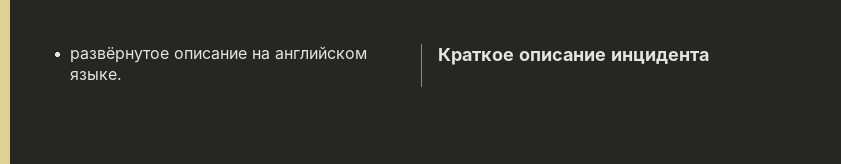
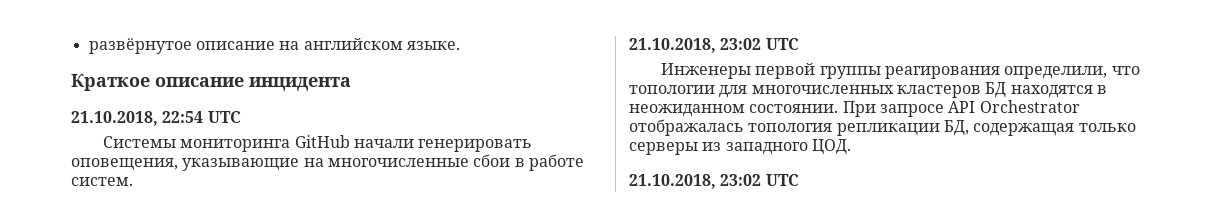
(709, 57) none -> [71,111,241,126] [103,135,533,152] [71,154,584,171] [71,177,133,186] [629,38,799,53] [661,63,1140,79] [629,82,1107,98] [629,100,1080,117] [629,119,1136,136] [629,139,851,155] [629,174,799,189] // 21.10.2018, 22:54 UTC // Cистемы мониторинга GitHub начали генерировать оповещения, указывающие на многочисленные сбои в работе систем. // 21.10.2018, 23:02 UTC // Инженеры первой группы реагирования определили, что топологии для многочисленных кластеров БД находятся в неожиданном состоянии. При запросе API Orchestrator отображалась топология репликации БД, содержащая только серверы из западного ЦОД. // 21.10.2018, 23:02 UTC

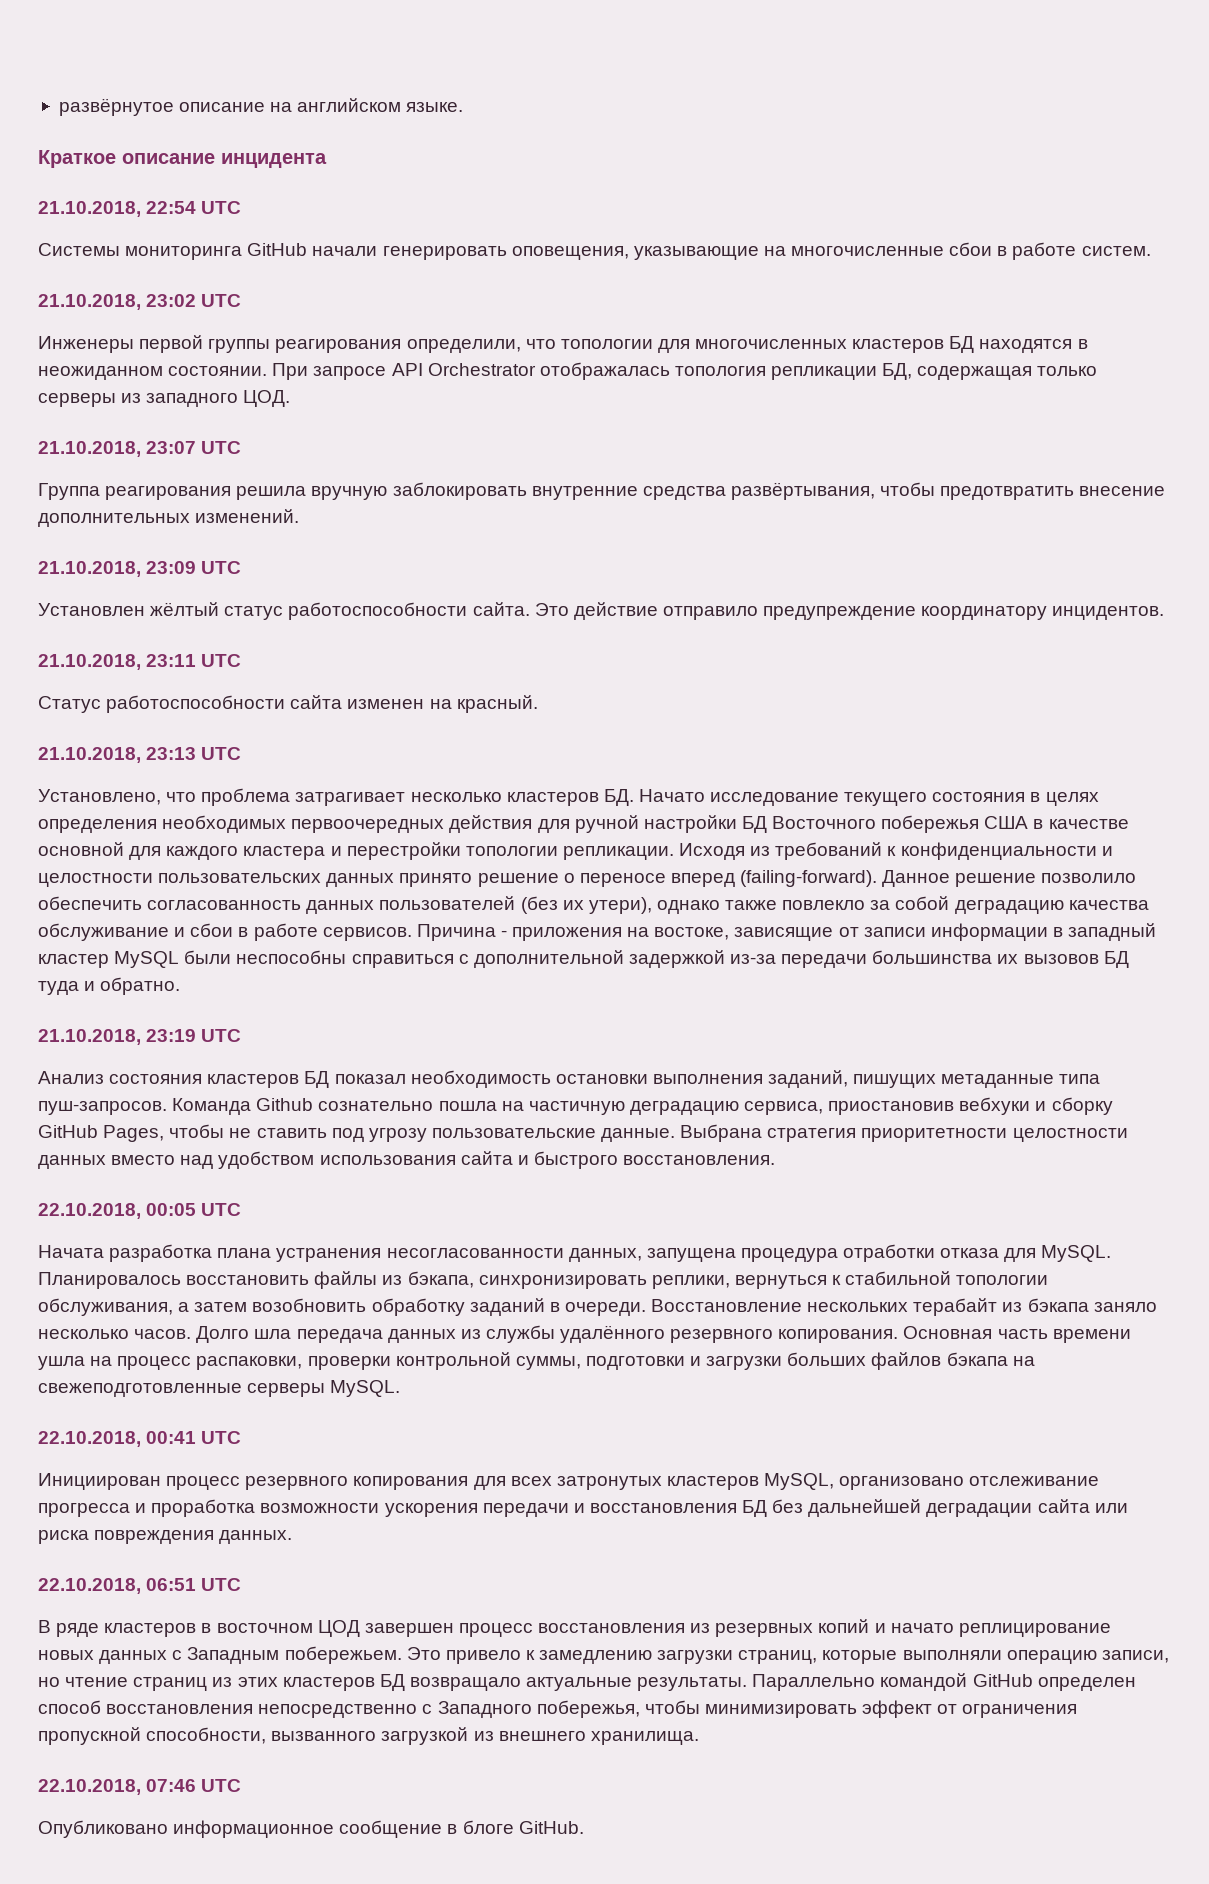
[720,174,799,186] 23:02 UTC -> [146,441,242,454] [38,482,1166,500] [38,509,300,527] [38,561,242,577] [38,602,1165,620] [38,654,242,670] [38,695,538,713] [38,747,242,763] [38,788,1099,806] [38,815,1129,833] [38,842,1113,860] [38,870,1137,887] [38,896,1149,914] [38,923,1157,941] [38,950,1129,968] [38,977,181,995] [38,1029,242,1045] [38,1070,1101,1088] [38,1097,1113,1115] [38,1124,1128,1142] [38,1151,776,1169] [38,1203,242,1219] [38,1244,1112,1262] [38,1271,1049,1289] [38,1298,1157,1316] [38,1325,1131,1343] [38,1352,1035,1370] [38,1380,401,1397] [38,1431,242,1447] [38,1473,1100,1490] [38,1499,1128,1517] [38,1530,293,1544] [38,1578,242,1594] [38,1619,1111,1637] [38,1646,1169,1664] [38,1673,1136,1691] [38,1700,1078,1718] [38,1727,699,1745] [38,1779,242,1795] [38,1820,584,1838] 23:07 UTC // Группа реагирования решила вручную заблокировать внутренние средства развёртывания, чтобы предотвратить внесение дополнительных изменений. // 21.10.2018, 23:09 UTC // Установлен жёлтый статус работоспособности сайта. Это действие отправило предупреждение координатору инцидентов. // 21.10.2018, 23:11 UTC // Статус работоспособности сайта изменен на красный. // 21.10.2018, 23:13 UTC // Установлено, что проблема затрагивает несколько кластеров БД. Начато исследование текущего состояния в целях определения необходимых первоочередных действия для ручной настройки БД Восточного побережья США в качестве основной для каждого кластера и перестройки топологии репликации. Исходя из требований к конфиденциальности и целостности пользовательских данных принято решение о переносе вперед (failing-forward). Данное решение позволило обеспечить согласованность данных пользователей (без их утери), однако также повлекло за собой деградацию качества обслуживание и сбои в работе сервисов. Причина - приложения на востоке, зависящие от записи информации в западный кластер MySQL были неспособны справиться с дополнительной задержкой из-за передачи большинства их вызовов БД туда и обратно. // 21.10.2018, 23:19 UTC // Анализ состояния кластеров БД показал необходимость остановки выполнения заданий, пишущих метаданные типа пуш-запросов. Команда Github сознательно пошла на частичную деградацию сервиса, приостановив вебхуки и сборку GitHub Pages, чтобы не ставить под угрозу пользовательские данные. Выбрана стратегия приоритетности целостности данных вместо над удобством использования сайта и быстрого восстановления. // 22.10.2018, 00:05 UTC // Начата разработка плана устранения несогласованности данных, запущена процедура отработки отказа для MySQL. Планировалось восстановить файлы из бэкапа, синхронизировать реплики, вернуться к стабильной топологии обслуживания, а затем возобновить обработку заданий в очереди. Восстановление нескольких терабайт из бэкапа заняло несколько часов. Долго шла передача данных из службы удалённого резервного копирования. Основная часть времени ушла на процесс распаковки, проверки контрольной суммы, подготовки и загрузки больших файлов бэкапа на свежеподготовленные серверы MySQL. // 22.10.2018, 00:41 UTC // Инициирован процесс резервного копирования для всех затронутых кластеров MySQL, организовано отслеживание прогресса и проработка возможности ускорения передачи и восстановления БД без дальнейшей деградации сайта или риска повреждения данных. // 22.10.2018, 06:51 UTC // В ряде кластеров в восточном ЦОД завершен процесс восстановления из резервных копий и начато реплицирование новых данных с Западным побережьем. Это привело к замедлению загрузки страниц, которые выполняли операцию записи, но чтение страниц из этих кластеров БД возвращало актуальные результаты. Параллельно командой GitHub определен способ восстановления непосредственно с Западного побережья, чтобы минимизировать эффект от ограничения пропускной способности, вызванного загрузкой из внешнего хранилища. // 22.10.2018, 07:46 UTC // Опубликовано информационное сообщение в блоге GitHub.

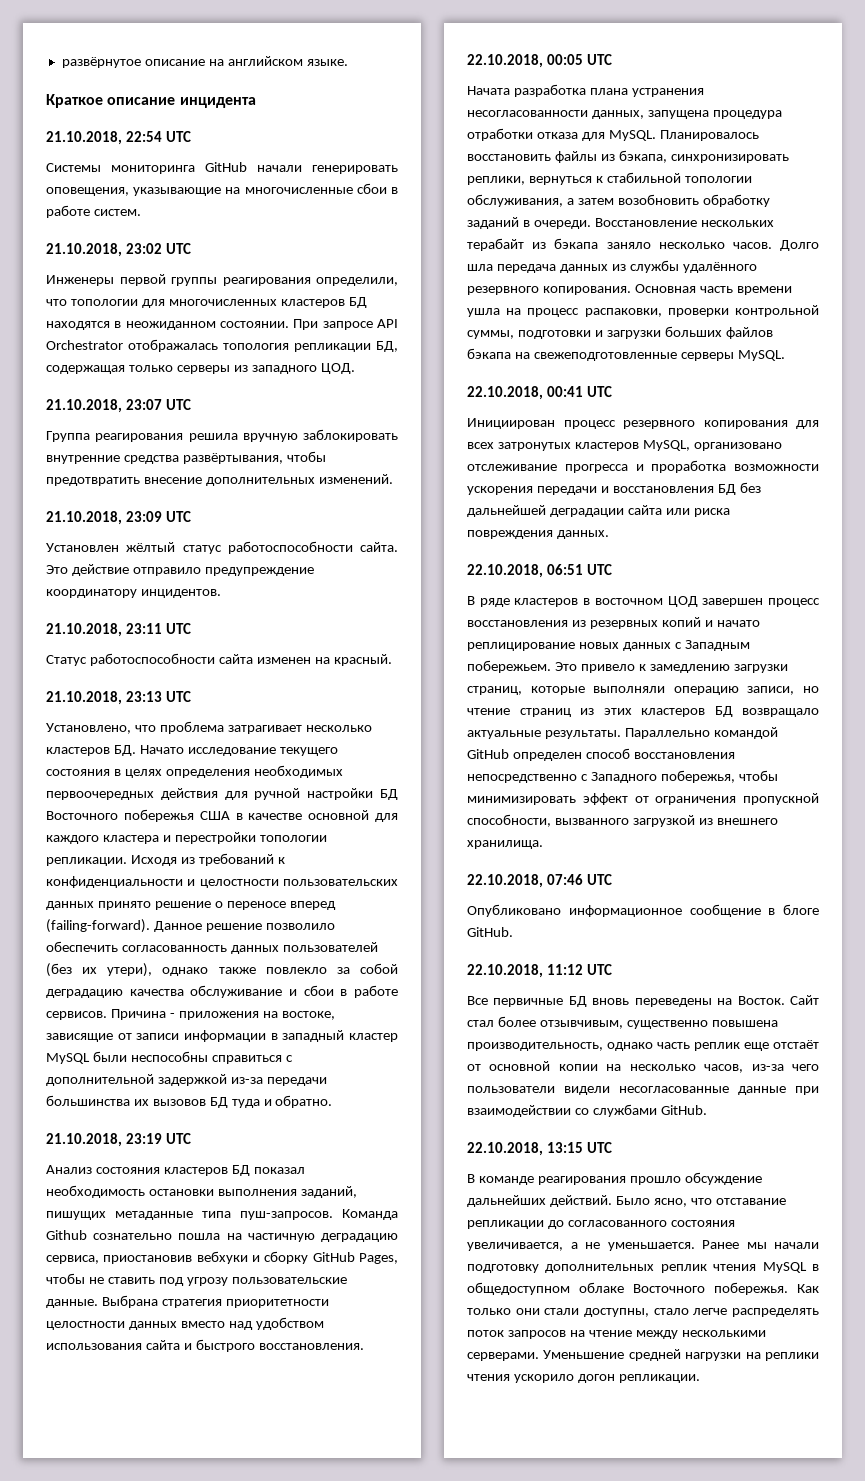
(584, 1827) none -> [467,964,612,978] [467,995,819,1007] [467,1016,778,1029] [467,1040,819,1051] [467,1061,819,1073] [467,1086,819,1095] [467,1104,707,1117] [467,1142,612,1156] [467,1172,762,1185] [467,1195,786,1207] [467,1220,735,1229] [467,1240,819,1251] [467,1262,819,1273] [467,1282,819,1295] [467,1308,819,1317] [467,1330,766,1339] [467,1349,819,1361] [467,1374,700,1383] // 22.10.2018, 11:12 UTC // Все первичные БД вновь переведены на Восток. Cайт стал более отзывчивым, существенно повышена производительность, однако часть реплик еще отстаёт от основной копии на несколько часов, из-за чего пользователи видели несогласованные данные при взаимодействии со службами GitHub. // 22.10.2018, 13:15 UTC // В команде реагирования прошло обсуждение дальнейших действий. Было ясно, что отставание репликации до согласованного состояния увеличивается, а не уменьшается. Ранее мы начали подготовку дополнительных реплик чтения MySQL в общедоступном облаке Восточного побережья. Как только они стали доступны, стало легче распределять поток запросов на чтение между несколькими серверами. Уменьшение средней нагрузки на реплики чтения ускорило догон репликации.

